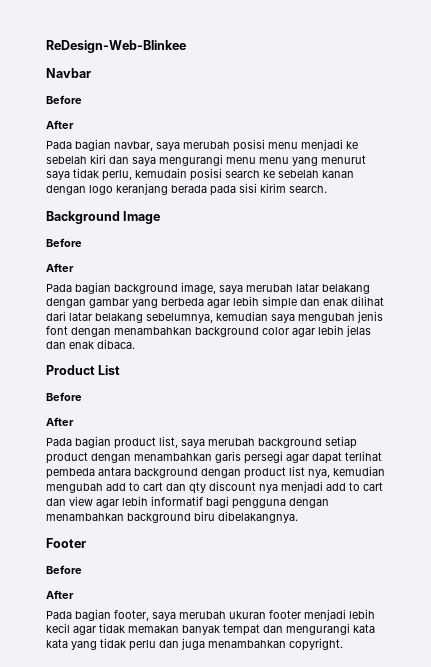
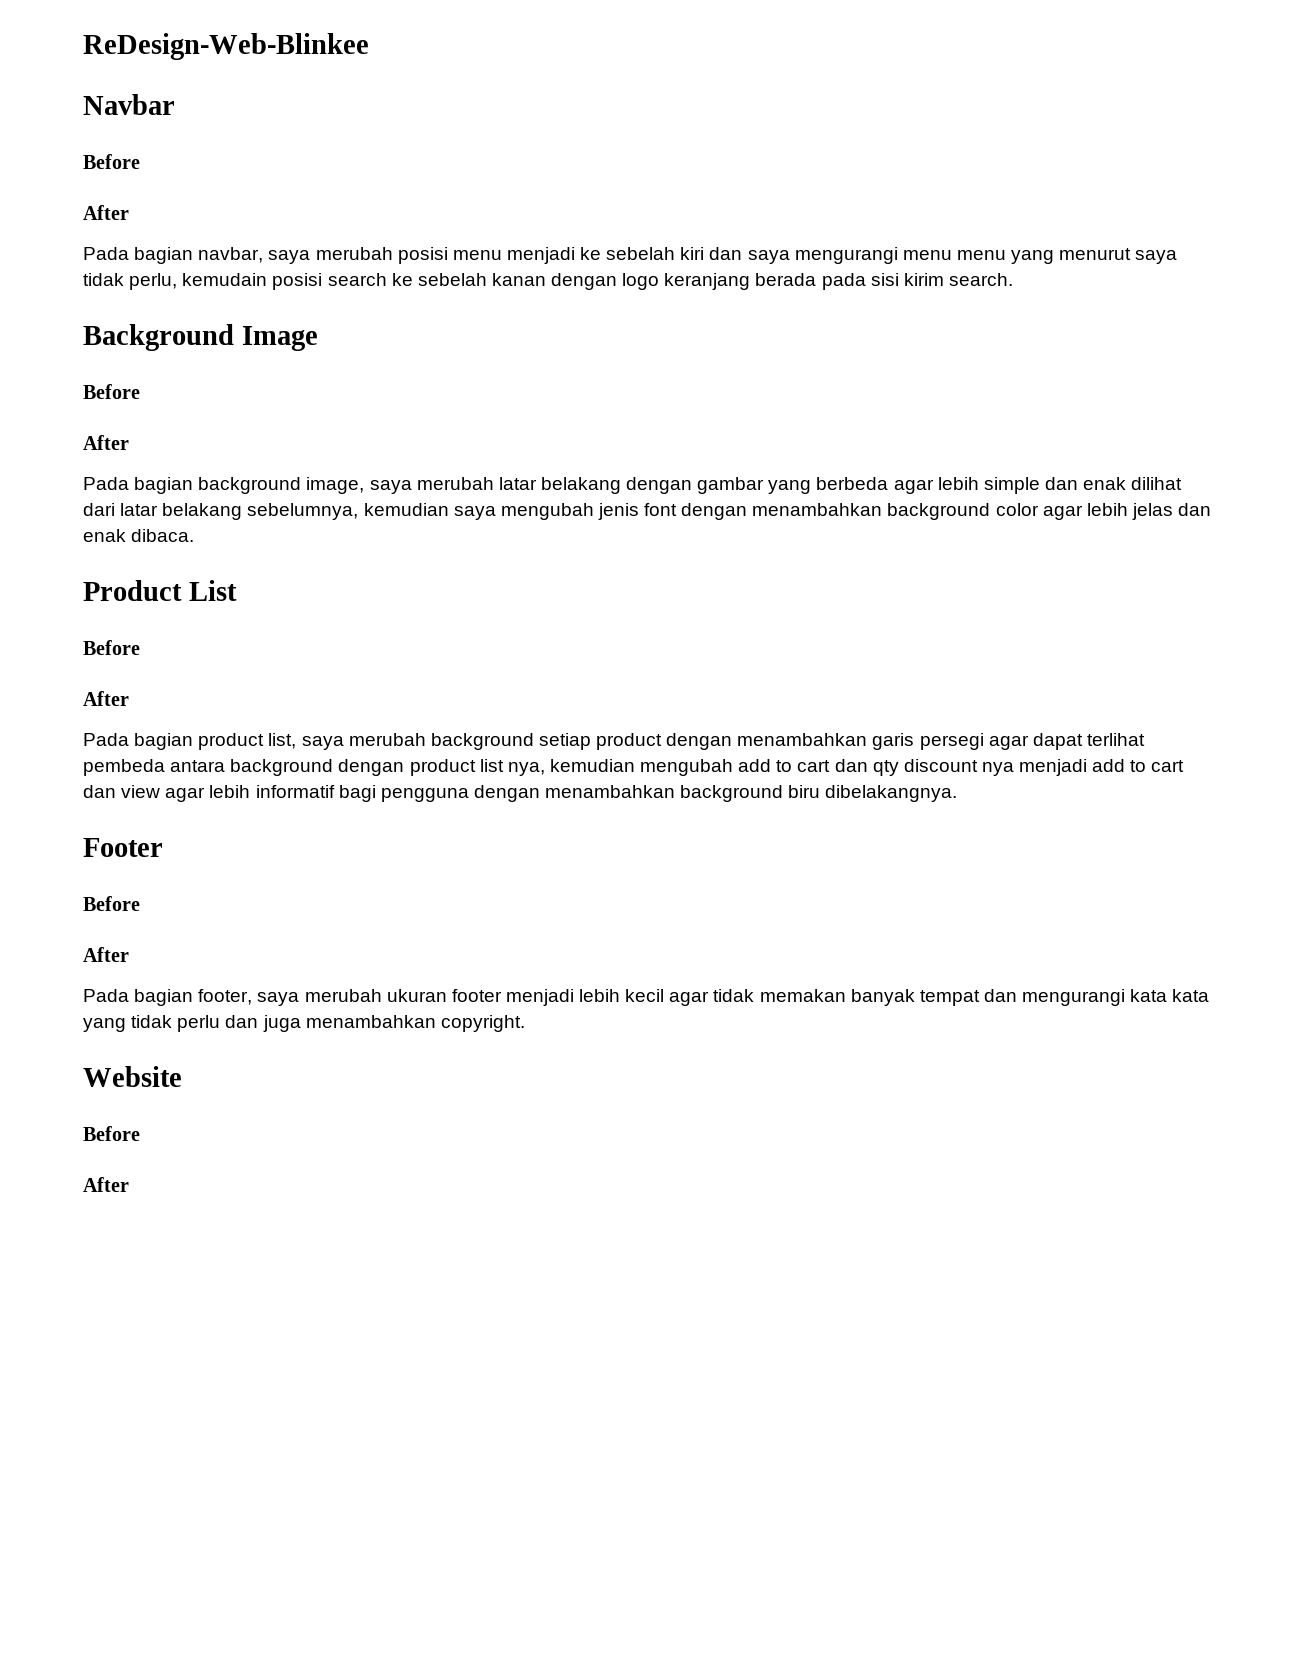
(343, 644) none -> [83,1066,182,1087] [83,1126,140,1141] [83,1177,129,1192] // Website // Before // After

